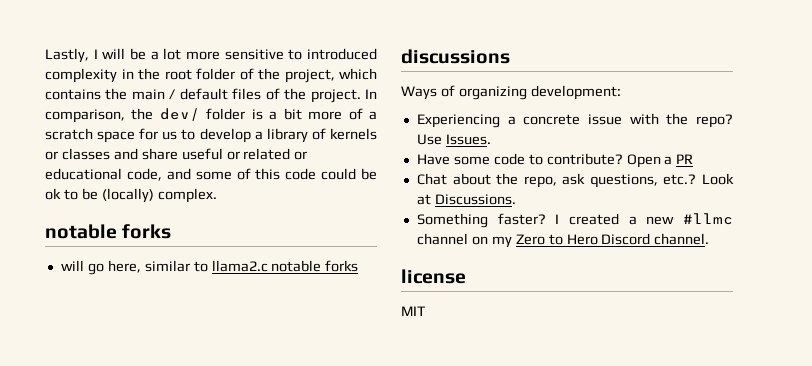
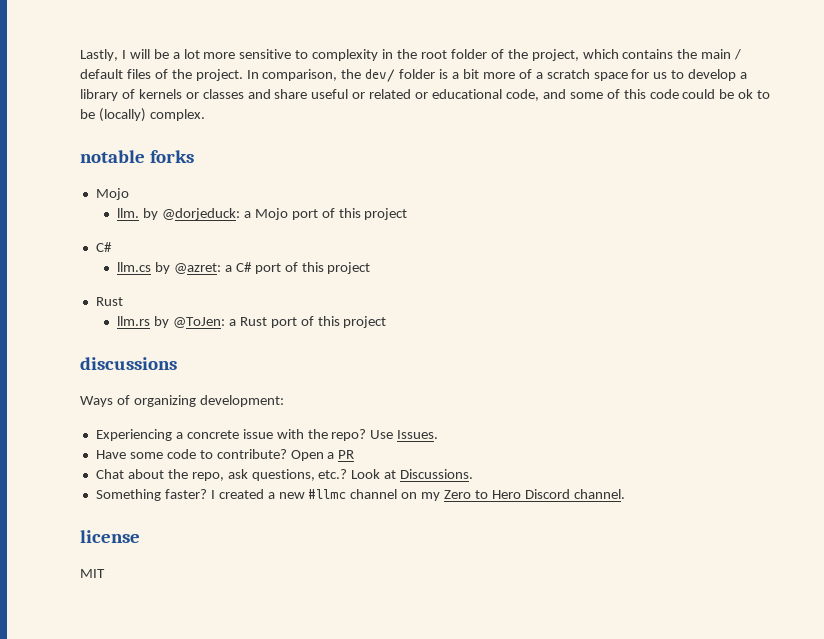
[307,48,377,60] introduced -> (309, 54) none
[60,260,359,275] will go here, similar to llama2.c notable forks -> [95,188,129,200] [117,208,408,220] [95,242,112,252] [117,262,371,274] [95,297,123,306] [117,316,387,328] Mojo // llm. by @dorjeduck: a Mojo port of this project // C# // llm.cs by @azret: a C# port of this project // Rust // llm.rs by @ToJen: a Rust port of this project

